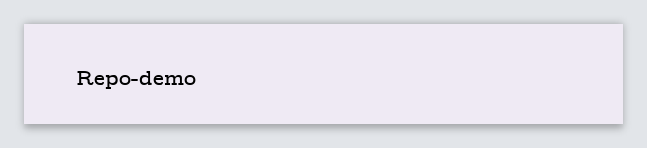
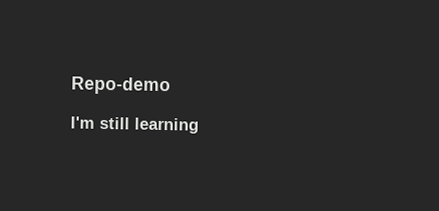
(196, 80) none -> [70,116,199,134] // I'm still learning

